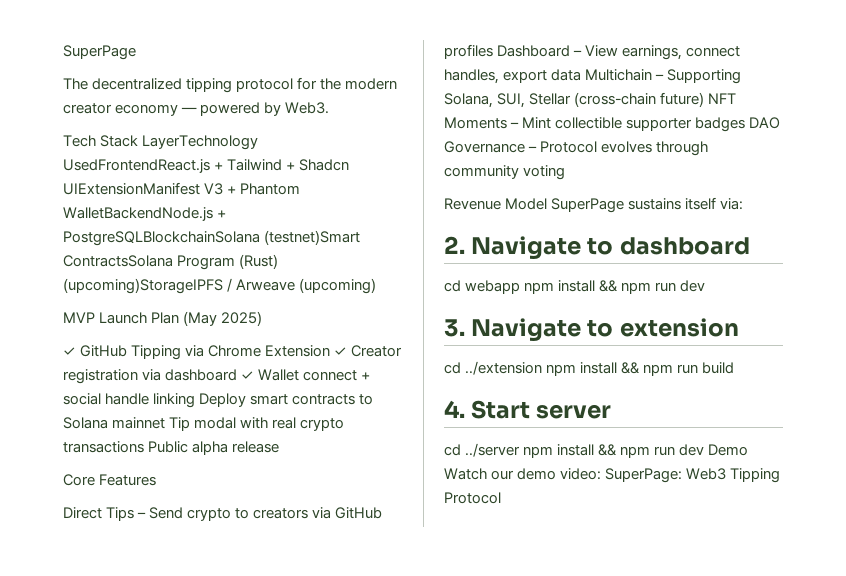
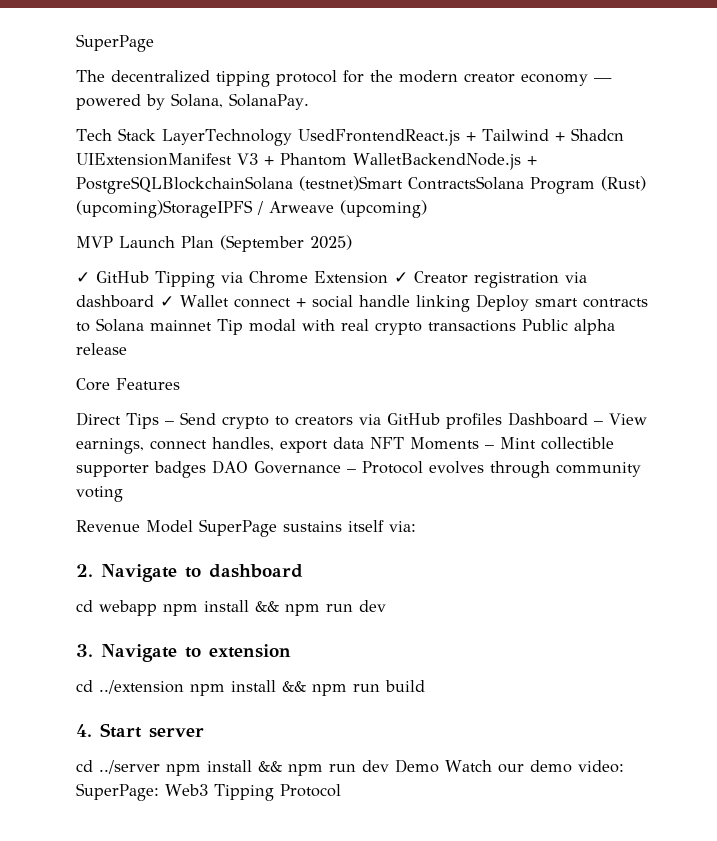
[285,102,330,114] Web3. -> [171,93,309,110] Solana, SolanaPay.
[183,311,218,326] (May -> [220,235,304,252] (September
[585,69,742,84] [444,92,705,108] Multichain – Supporting Solana, SUI, Stellar (cross-chain future) -> (364, 443) none

